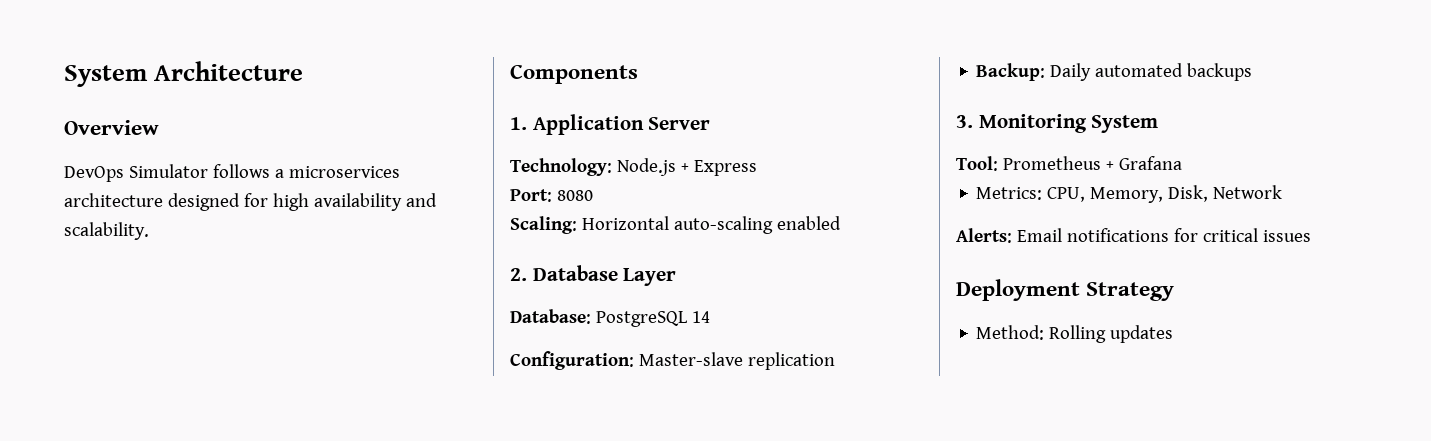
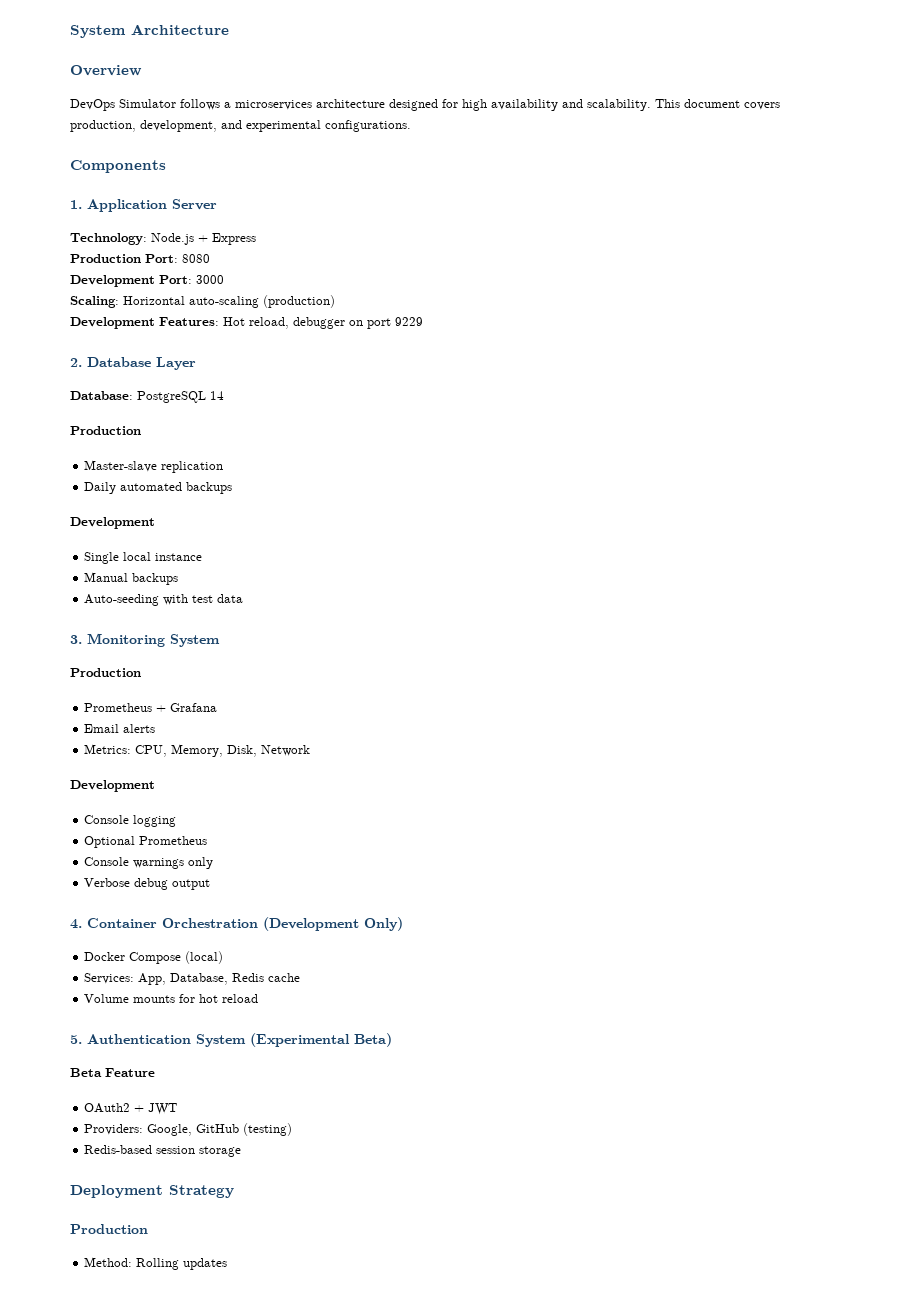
(149, 231) none -> [655,99,780,110] [70,120,411,132] This document covers production, development, and experimental configurations.
(757, 168) none -> [70,254,141,263] Production
(593, 195) none -> [70,275,224,287] // Development Port: 3000
[776,216,841,230] enabled -> [263,295,335,308] [70,317,423,329] (production) // Development Features: Hot reload, debugger on port 9229
[510,351,634,370] Configuration: -> [70,426,141,435] Production //
[976,63,1046,81] Backup: -> (224, 467) none
(1253, 72) none -> [70,517,155,529] [84,552,203,564] [84,572,179,585] [84,594,244,606] // Development // Single local instance // Manual backups // Auto-seeding with test data
[956,156,998,171] Tool: -> [70,668,141,677] Production //
(1182, 163) none -> [84,724,156,733] // Email alerts
[956,228,1311,243] Alerts: Email notifications for critical issues -> [70,780,155,792] [84,815,177,827] [84,836,208,848] [84,857,214,869] [84,878,211,890] [70,917,403,931] [84,951,224,964] [84,973,301,985] [84,994,259,1003] [70,1033,392,1047] [70,1068,155,1077] [84,1103,178,1115] [84,1123,293,1136] [84,1145,242,1157] Development // Console logging // Optional Prometheus // Console warnings only // Verbose debug output // 4. Container Orchestration (Development Only) // Docker Compose (local) // Services: App, Database, Redis cache // Volume mounts for hot reload // 5. Authentication System (Experimental Beta) // Beta Feature // OAuth2 + JWT // Providers: Google, GitHub (testing) // Redis-based session storage
(1175, 291) none -> [70,1224,148,1234] // Production

